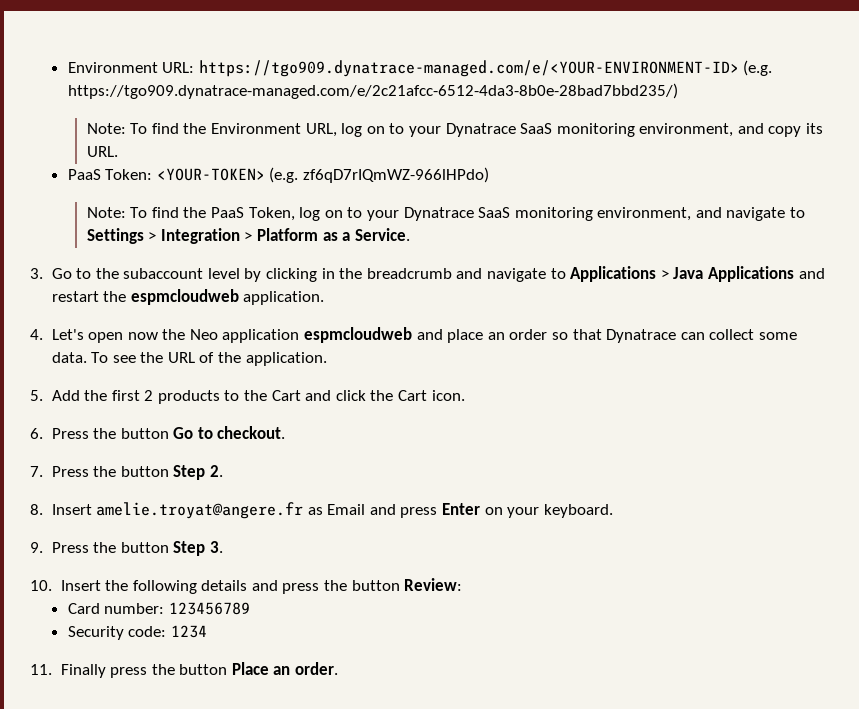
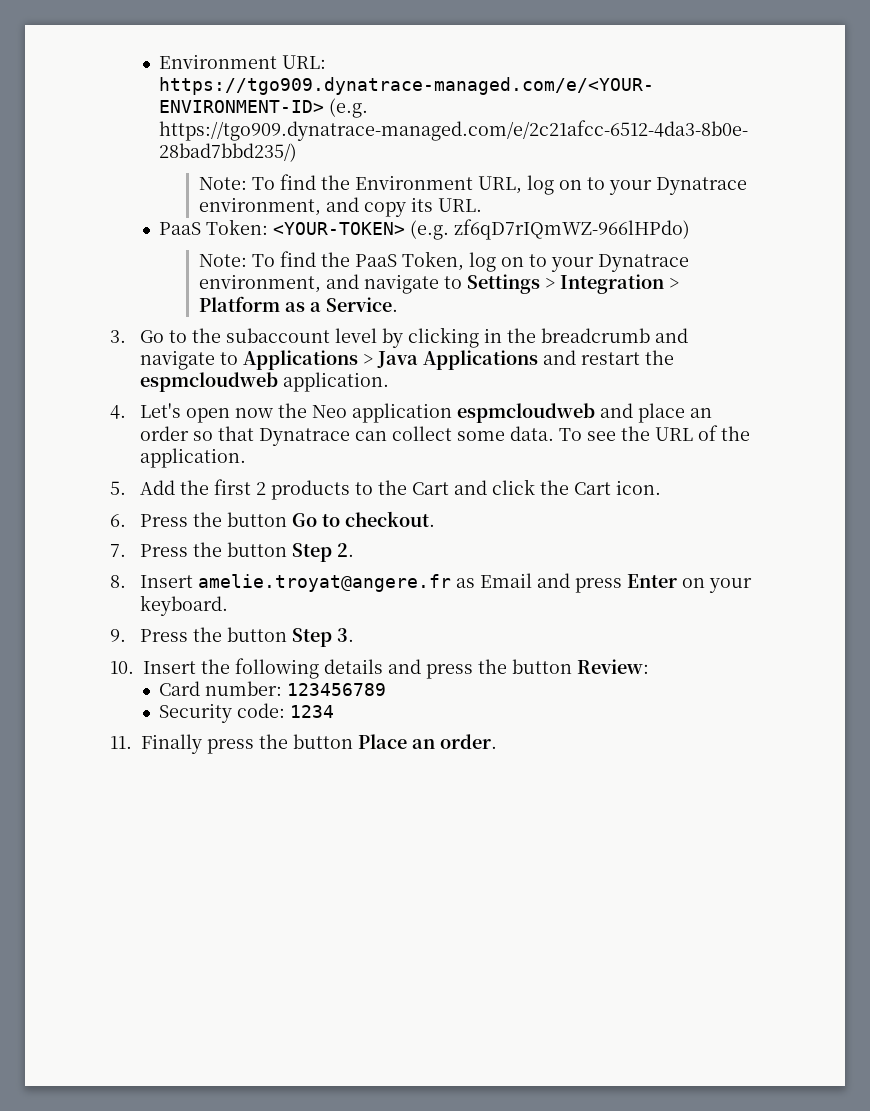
[520,123,635,137] SaaS monitoring -> (747, 186) none
[478,207,593,221] SaaS monitoring -> (689, 263) none

